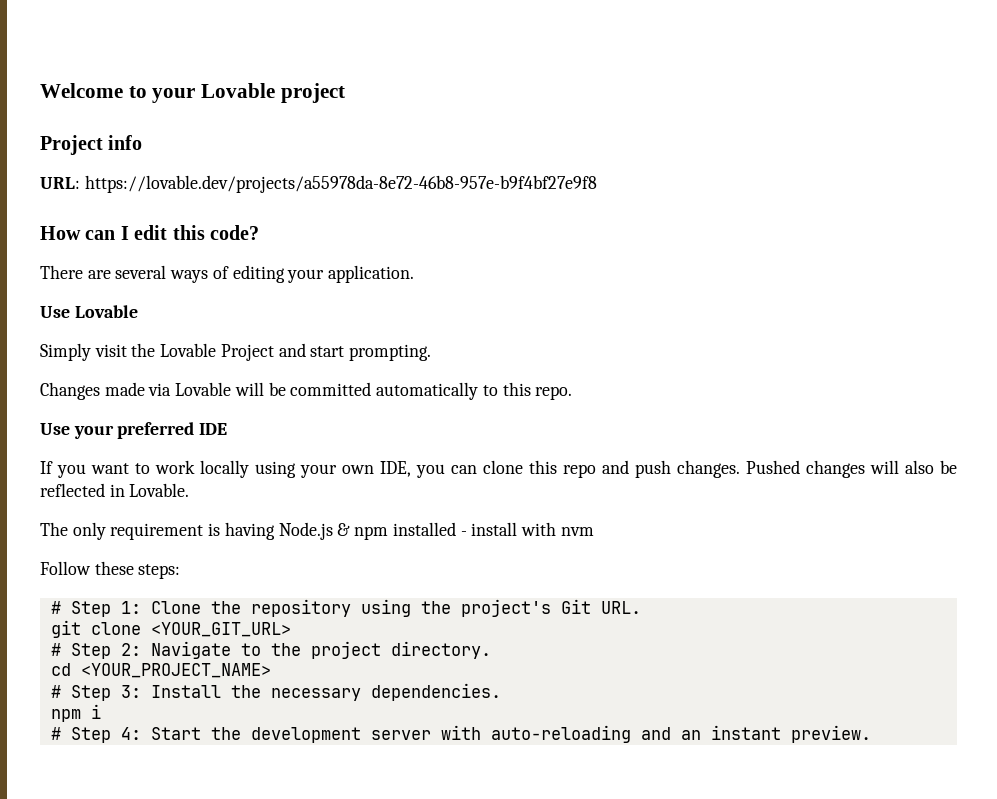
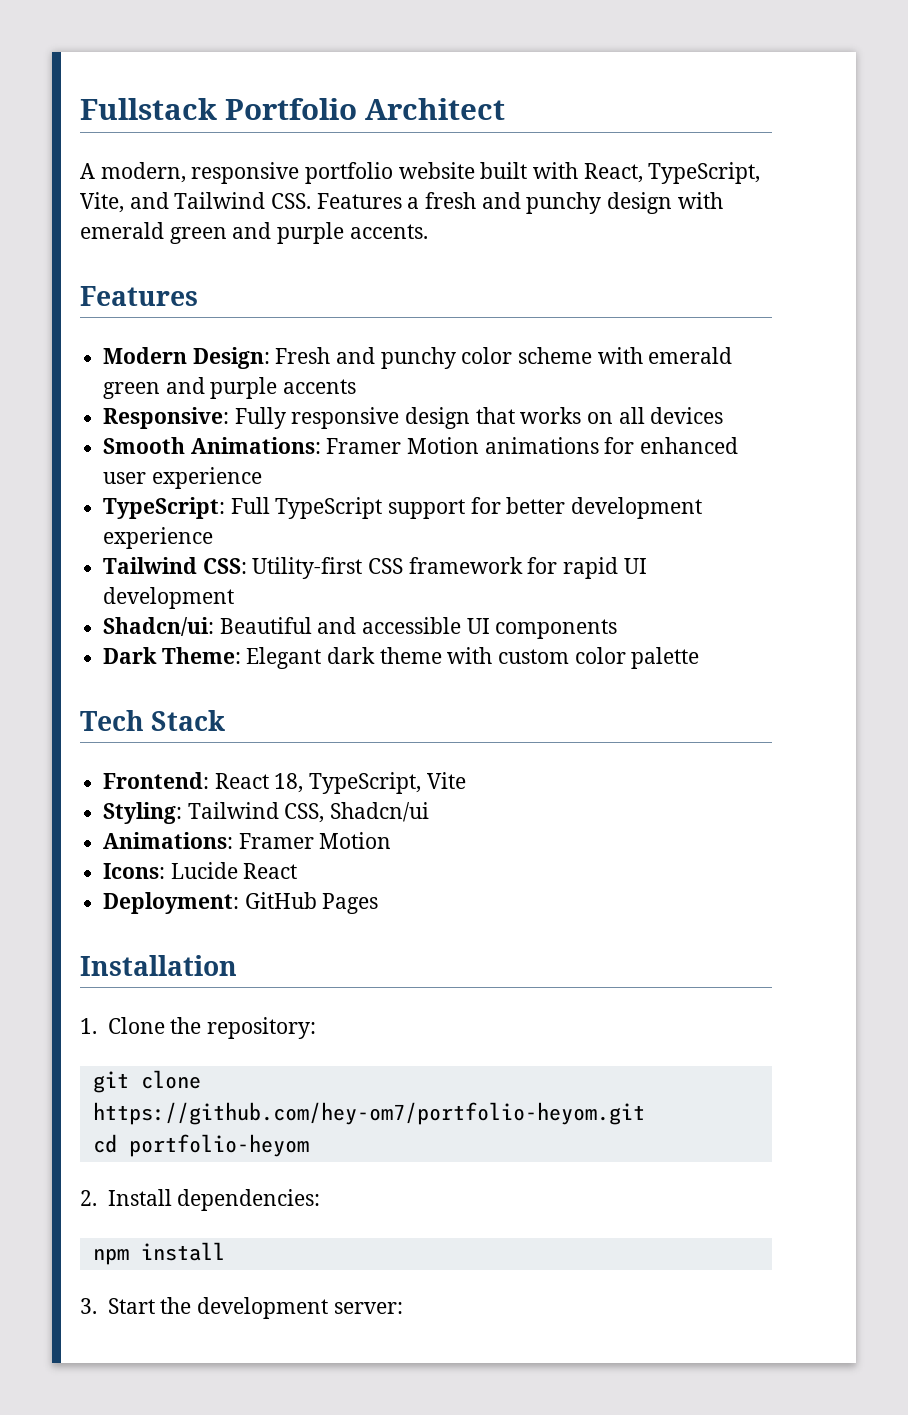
[40,83,345,103] [40,135,143,155] [40,175,597,193] [40,225,259,240] [40,265,415,283] [40,305,138,318] [40,343,432,361] [40,382,573,400] [40,422,228,439] [40,460,957,478] [40,483,190,497] [40,522,594,540] [40,561,181,579] [50,599,641,617] [50,620,291,638] [50,641,491,659] [50,663,271,678] [50,683,501,701] [50,704,101,722] [50,725,871,743] Welcome to your Lovable project // Project info // URL: https://lovable.dev/projects/a55978da-8e72-46b8-957e-b9f4bf27e9f8 // How can I edit this code? // There are several ways of editing your application. // Use Lovable // Simply visit the Lovable Project and start prompting. // Changes made via Lovable will be committed automatically to this repo. // Use your preferred IDE // If you want to work locally using your own IDE, you can clone this repo and push changes. Pushed changes will also be reflected in Lovable. // The only requirement is having Node.js & npm installed - install with nvm // Follow these steps: // # Step 1: Clone the repository using the project's Git URL. // git clone <YOUR_GIT_URL> // # Step 2: Navigate to the project directory. // cd <YOUR_PROJECT_NAME> // # Step 3: Install the necessary dependencies. // npm i // # Step 4: Start the development server with auto-reloading and an instant preview. -> [80,98,505,120] [80,162,761,184] [80,192,723,214] [80,222,428,244] [80,286,198,306] [103,347,733,369] [103,377,357,399] [103,407,724,429] [103,437,739,454] [103,467,262,489] [103,497,703,519] [103,527,214,549] [103,557,647,579] [103,587,235,609] [103,617,618,639] [103,647,700,669] [80,710,226,731] [103,772,466,794] [103,802,430,824] [103,832,392,849] [103,862,298,879] [103,892,379,914] [80,955,237,976] [80,1017,316,1039] [92,1070,201,1093] [92,1102,645,1125] [92,1134,309,1157] [80,1189,321,1211] [92,1242,225,1265] [80,1297,403,1319] Fullstack Portfolio Architect // A modern, responsive portfolio website built with React, TypeScript, Vite, and Tailwind CSS. Features a fresh and punchy design with emerald green and purple accents. // Features // Modern Design: Fresh and punchy color scheme with emerald green and purple accents // Responsive: Fully responsive design that works on all devices // Smooth Animations: Framer Motion animations for enhanced user experience // TypeScript: Full TypeScript support for better development experience // Tailwind CSS: Utility-first CSS framework for rapid UI development // Shadcn/ui: Beautiful and accessible UI components // Dark Theme: Elegant dark theme with custom color palette // Tech Stack // Frontend: React 18, TypeScript, Vite // Styling: Tailwind CSS, Shadcn/ui // Animations: Framer Motion // Icons: Lucide React // Deployment: GitHub Pages // Installation // 1. Clone the repository: // git clone https://github.com/hey-om7/portfolio-heyom.git // cd portfolio-heyom // 2. Install dependencies: // npm install // 3. Start the development server:

